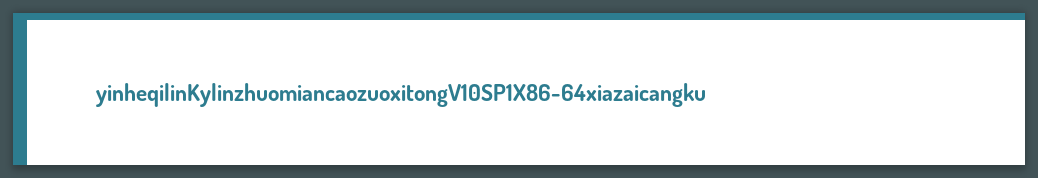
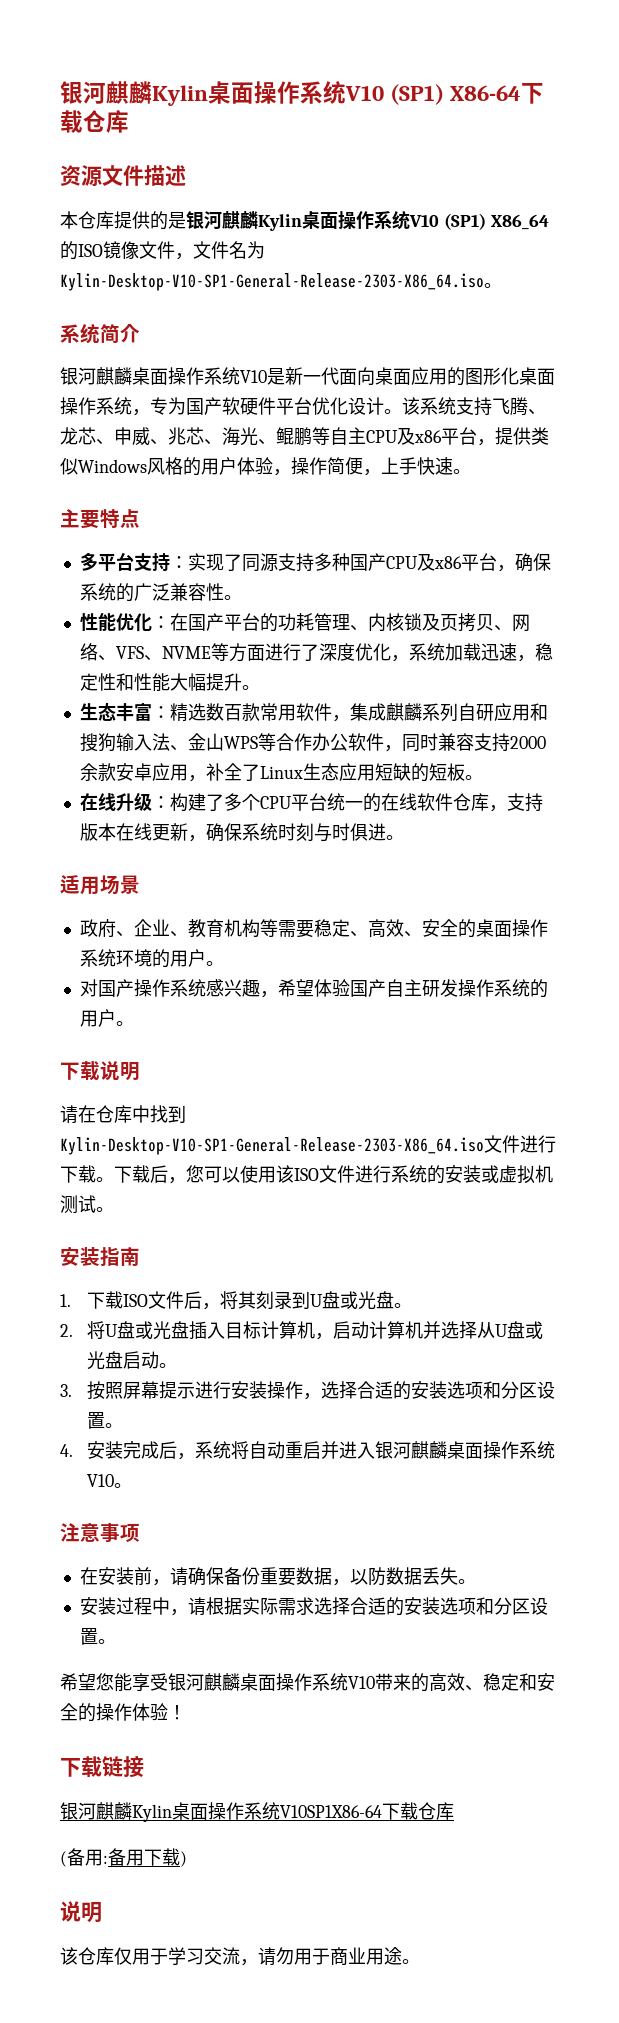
[96,83,706,107] yinheqilinKylinzhuomiancaozuoxitongV10SP1X86-64xiazaicangku -> [60,81,545,106] [60,110,129,133] [60,165,186,187] [60,210,549,231] [60,241,265,260] [60,273,502,291] [60,323,140,344] [60,367,555,386] [60,397,546,416] [60,427,549,446] [60,457,471,476] [60,509,140,529] [79,552,551,572] [79,583,242,602] [79,613,530,632] [79,643,553,662] [79,673,260,692] [79,702,548,722] [79,733,546,752] [79,763,483,782] [79,792,543,812] [79,823,404,842] [60,875,140,895] [79,919,548,938] [79,949,224,968] [79,979,548,998] [79,1009,134,1027] [60,1061,140,1081] [60,1105,186,1124] [60,1135,556,1155] [60,1165,553,1184] [60,1195,114,1214] [60,1247,140,1266] [60,1291,412,1310] [60,1321,543,1340] [86,1351,177,1370] [60,1381,555,1400] [86,1412,123,1429] [60,1441,555,1460] [86,1474,132,1488] [60,1523,140,1542] [79,1567,476,1586] [79,1597,548,1616] [79,1628,116,1645] [60,1673,555,1692] [60,1703,186,1722] [60,1756,144,1778] [60,1802,454,1822] [60,1848,187,1867] [60,1901,102,1923] [60,1947,420,1966] 银河麒麟Kylin桌面操作系统V10 (SP1) X86-64下载仓库 // 资源文件描述 // 本仓库提供的是银河麒麟Kylin桌面操作系统V10 (SP1) X86_64的ISO镜像文件，文件名为Kylin-Desktop-V10-SP1-General-Release-2303-X86_64.iso。 // 系统简介 // 银河麒麟桌面操作系统V10是新一代面向桌面应用的图形化桌面操作系统，专为国产软硬件平台优化设计。该系统支持飞腾、龙芯、申威、兆芯、海光、鲲鹏等自主CPU及x86平台，提供类似Windows风格的用户体验，操作简便，上手快速。 // 主要特点 // 多平台支持：实现了同源支持多种国产CPU及x86平台，确保系统的广泛兼容性。 // 性能优化：在国产平台的功耗管理、内核锁及页拷贝、网络、VFS、NVME等方面进行了深度优化，系统加载迅速，稳定性和性能大幅提升。 // 生态丰富：精选数百款常用软件，集成麒麟系列自研应用和搜狗输入法、金山WPS等合作办公软件，同时兼容支持2000余款安卓应用，补全了Linux生态应用短缺的短板。 // 在线升级：构建了多个CPU平台统一的在线软件仓库，支持版本在线更新，确保系统时刻与时俱进。 // 适用场景 // 政府、企业、教育机构等需要稳定、高效、安全的桌面操作系统环境的用户。 // 对国产操作系统感兴趣，希望体验国产自主研发操作系统的用户。 // 下载说明 // 请在仓库中找到Kylin-Desktop-V10-SP1-General-Release-2303-X86_64.iso文件进行下载。下载后，您可以使用该ISO文件进行系统的安装或虚拟机测试。 // 安装指南 // 1.下载ISO文件后，将其刻录到U盘或光盘。 // 2.将U盘或光盘插入目标计算机，启动计算机并选择从U盘或光盘启动。 // 3.按照屏幕提示进行安装操作，选择合适的安装选项和分区设置。 // 4.安装完成后，系统将自动重启并进入银河麒麟桌面操作系统V10。 // 注意事项 // 在安装前，请确保备份重要数据，以防数据丢失。 // 安装过程中，请根据实际需求选择合适的安装选项和分区设置。 // 希望您能享受银河麒麟桌面操作系统V10带来的高效、稳定和安全的操作体验！ // 下载链接 // 银河麒麟Kylin桌面操作系统V10SP1X86-64下载仓库 // (备用:备用下载) // 说明 // 该仓库仅用于学习交流，请勿用于商业用途。

